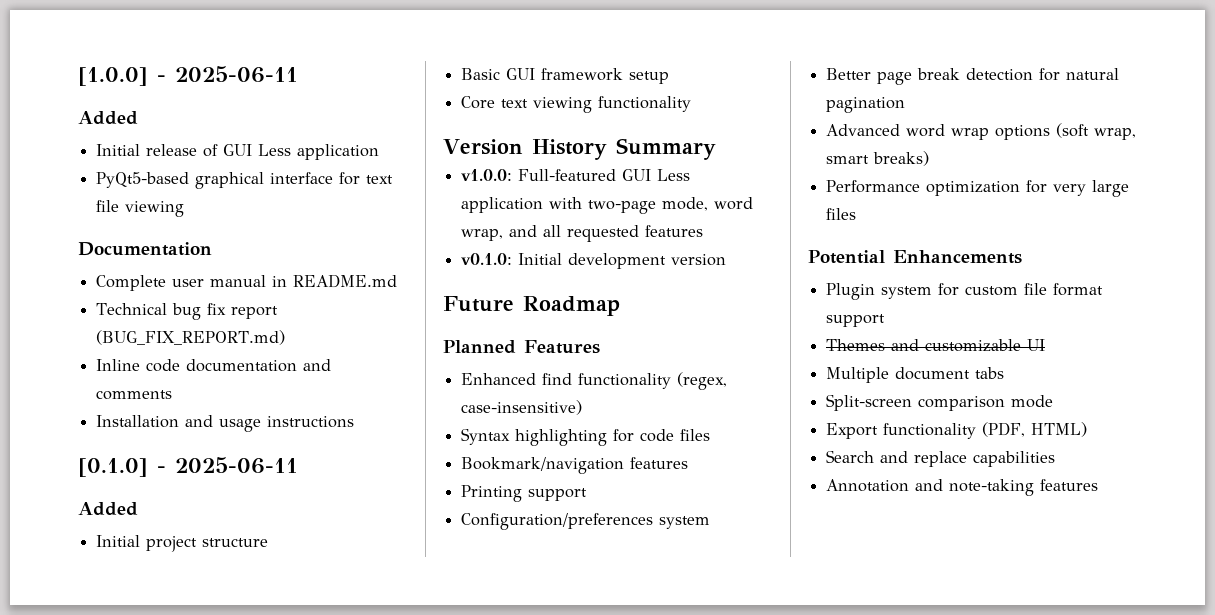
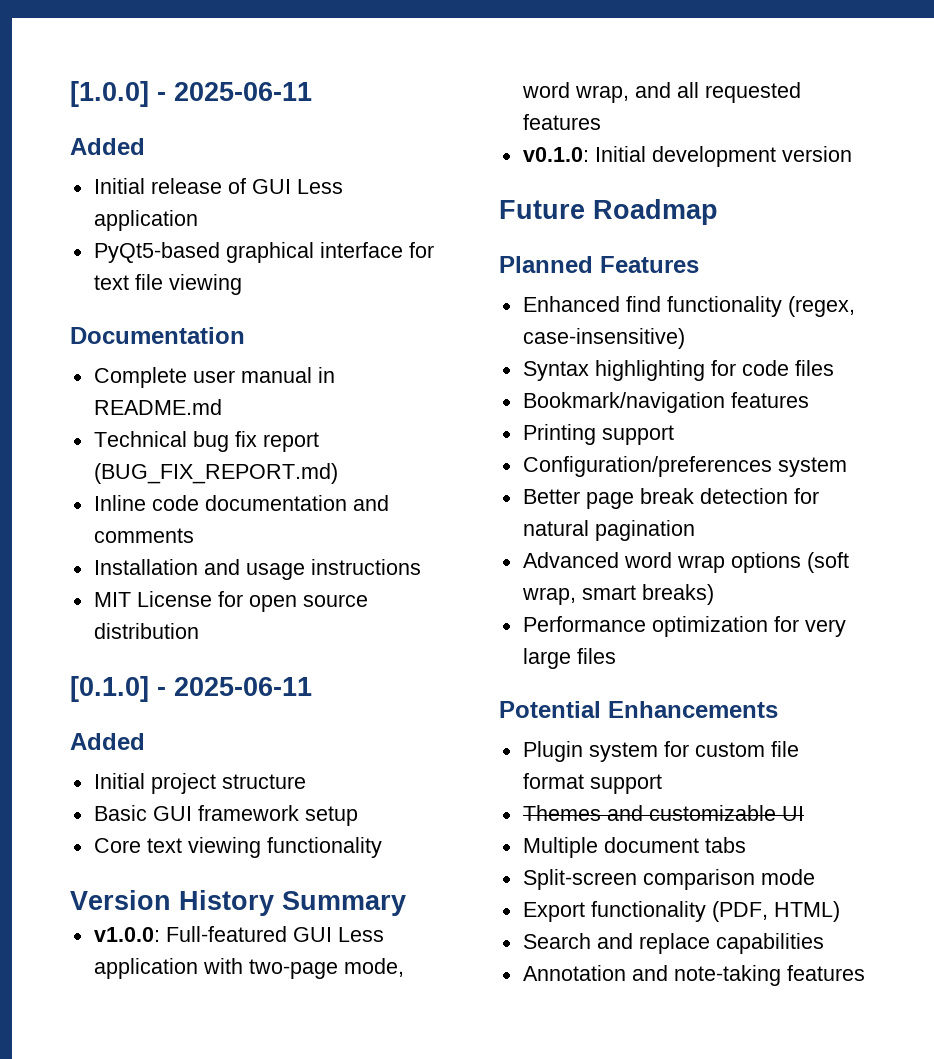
(355, 422) none -> [93,591,368,612] [93,623,199,639] // MIT License for open source distribution

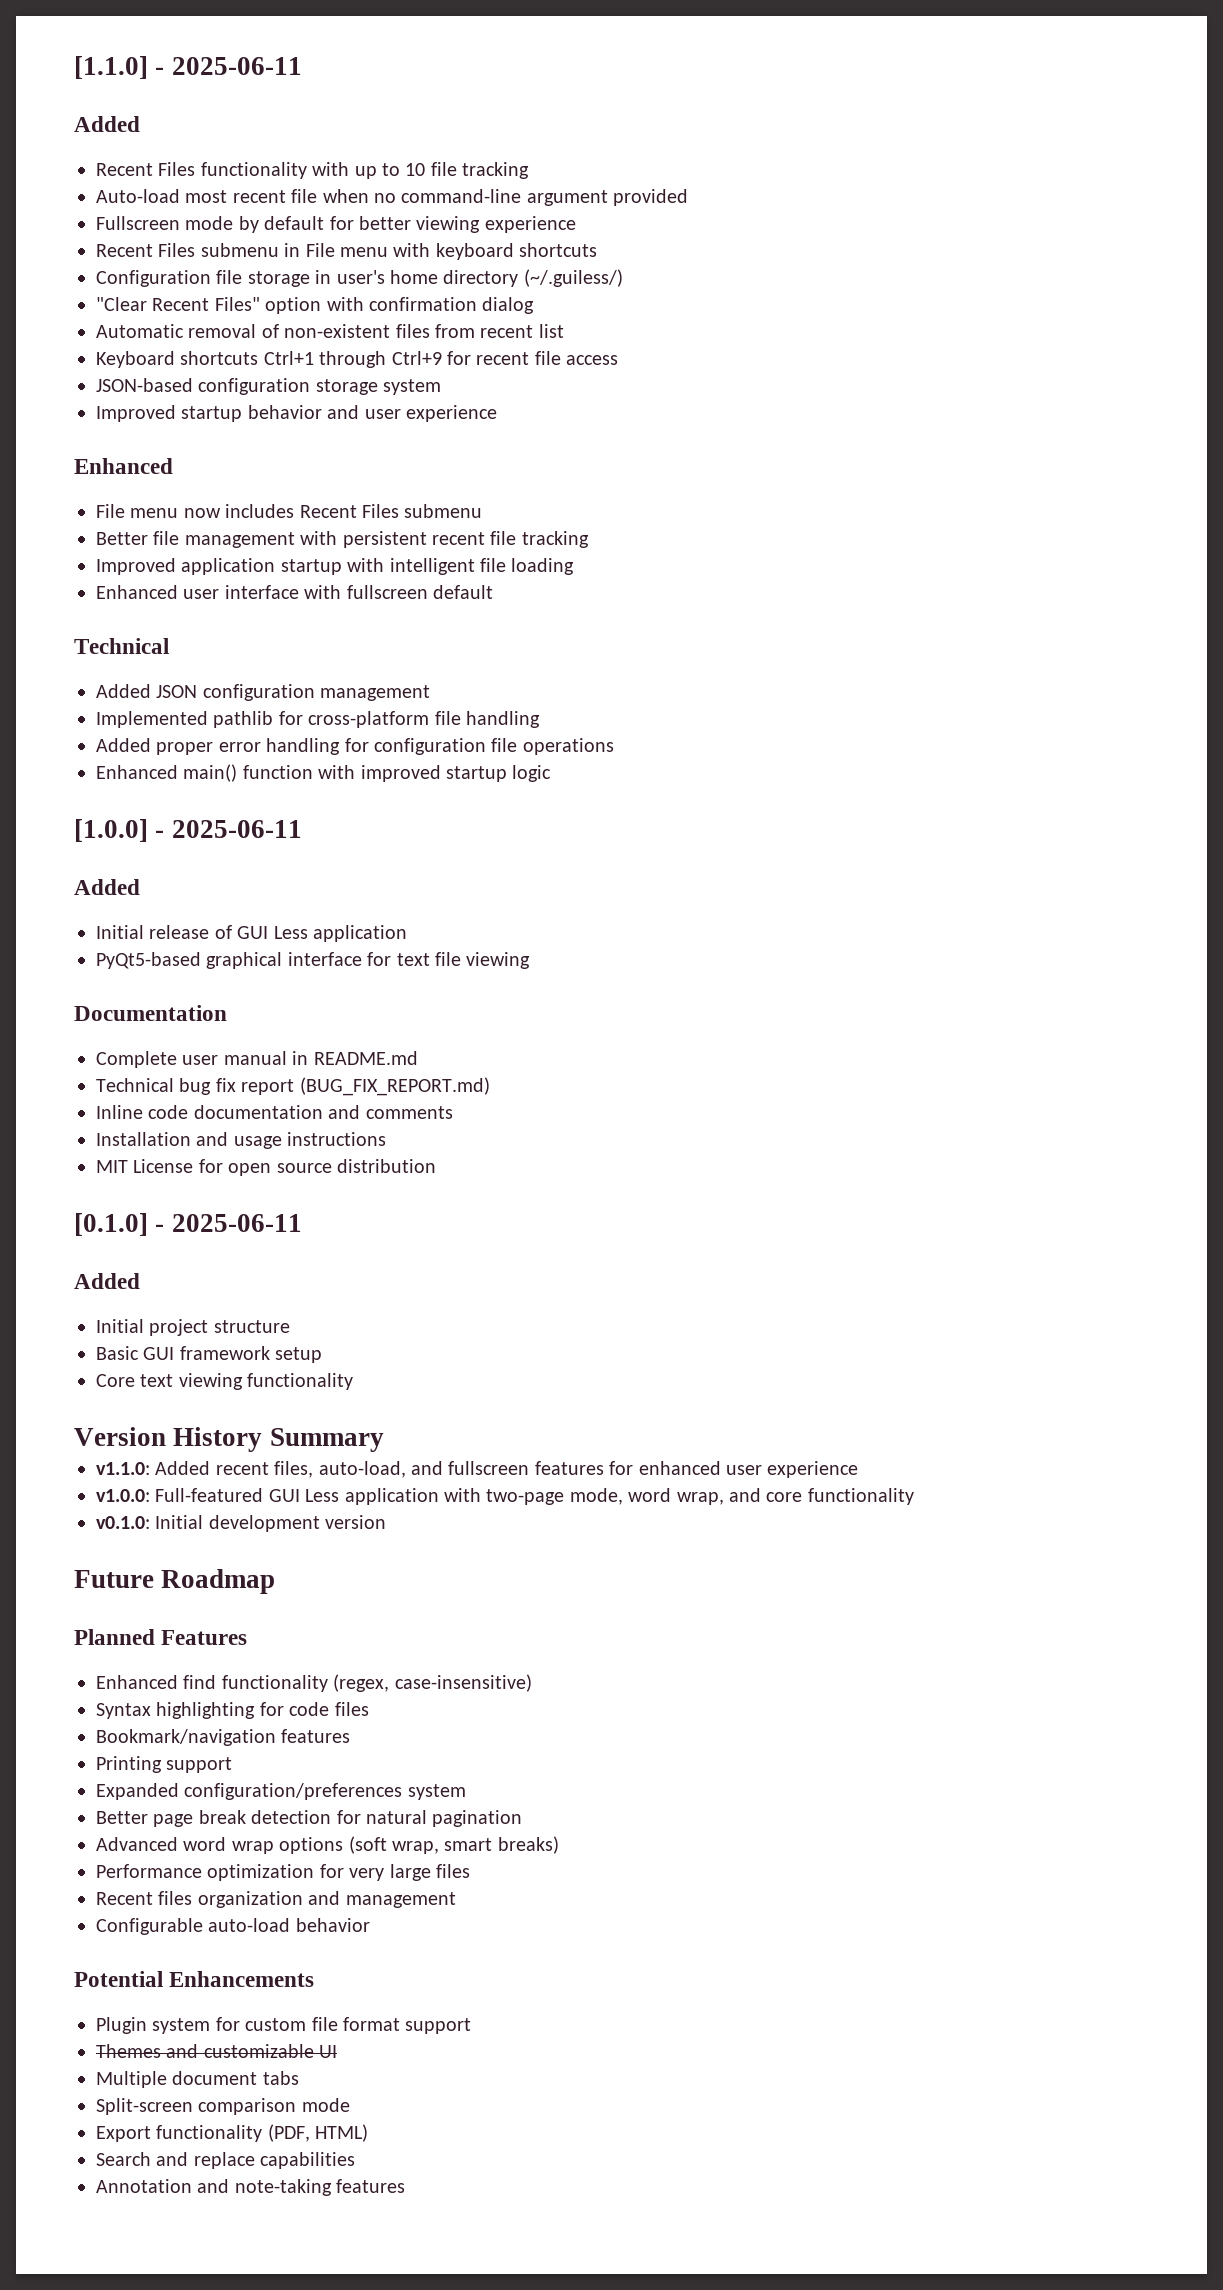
(70, 94) none -> [74,56,302,79] [74,116,140,132] [96,162,530,179] [96,189,689,206] [96,216,576,233] [96,243,598,260] [96,269,623,287] [96,297,535,314] [96,324,564,338] [96,351,619,368] [96,378,442,395] [96,405,497,422] [74,458,173,474] [96,504,483,518] [96,531,589,548] [96,558,575,575] [96,585,493,599] [74,638,169,654] [96,684,431,701] [96,711,540,728] [96,738,614,755] [96,764,552,782] [1.1.0] - 2025-06-11 // Added // Recent Files functionality with up to 10 file tracking // Auto-load most recent file when no command-line argument provided // Fullscreen mode by default for better viewing experience // Recent Files submenu in File menu with keyboard shortcuts // Configuration file storage in user's home directory (~/.guiless/) // "Clear Recent Files" option with confirmation dialog // Automatic removal of non-existent files from recent list // Keyboard shortcuts Ctrl+1 through Ctrl+9 for recent file access // JSON-based configuration storage system // Improved startup behavior and user experience // Enhanced // File menu now includes Recent Files submenu // Better file management with persistent recent file tracking // Improved application startup with intelligent file loading // Enhanced user interface with fullscreen default // Technical // Added JSON configuration management // Implemented pathlib for cross-platform file handling // Added proper error handling for configuration file operations // Enhanced main() function with improved startup logic //
(406, 903) none -> [96,1461,859,1478] // v1.1.0: Added recent files, auto-load, and fullscreen features for enhanced user experience
[676,82,801,103] [522,114,601,130] all requested features -> [766,1488,914,1505] core functionality
[522,456,772,477] Configuration/preferences -> [96,1783,403,1800] Expanded configuration/preferences
(616, 656) none -> [96,1891,456,1908] [96,1918,370,1935] // Recent files organization and management // Configurable auto-load behavior

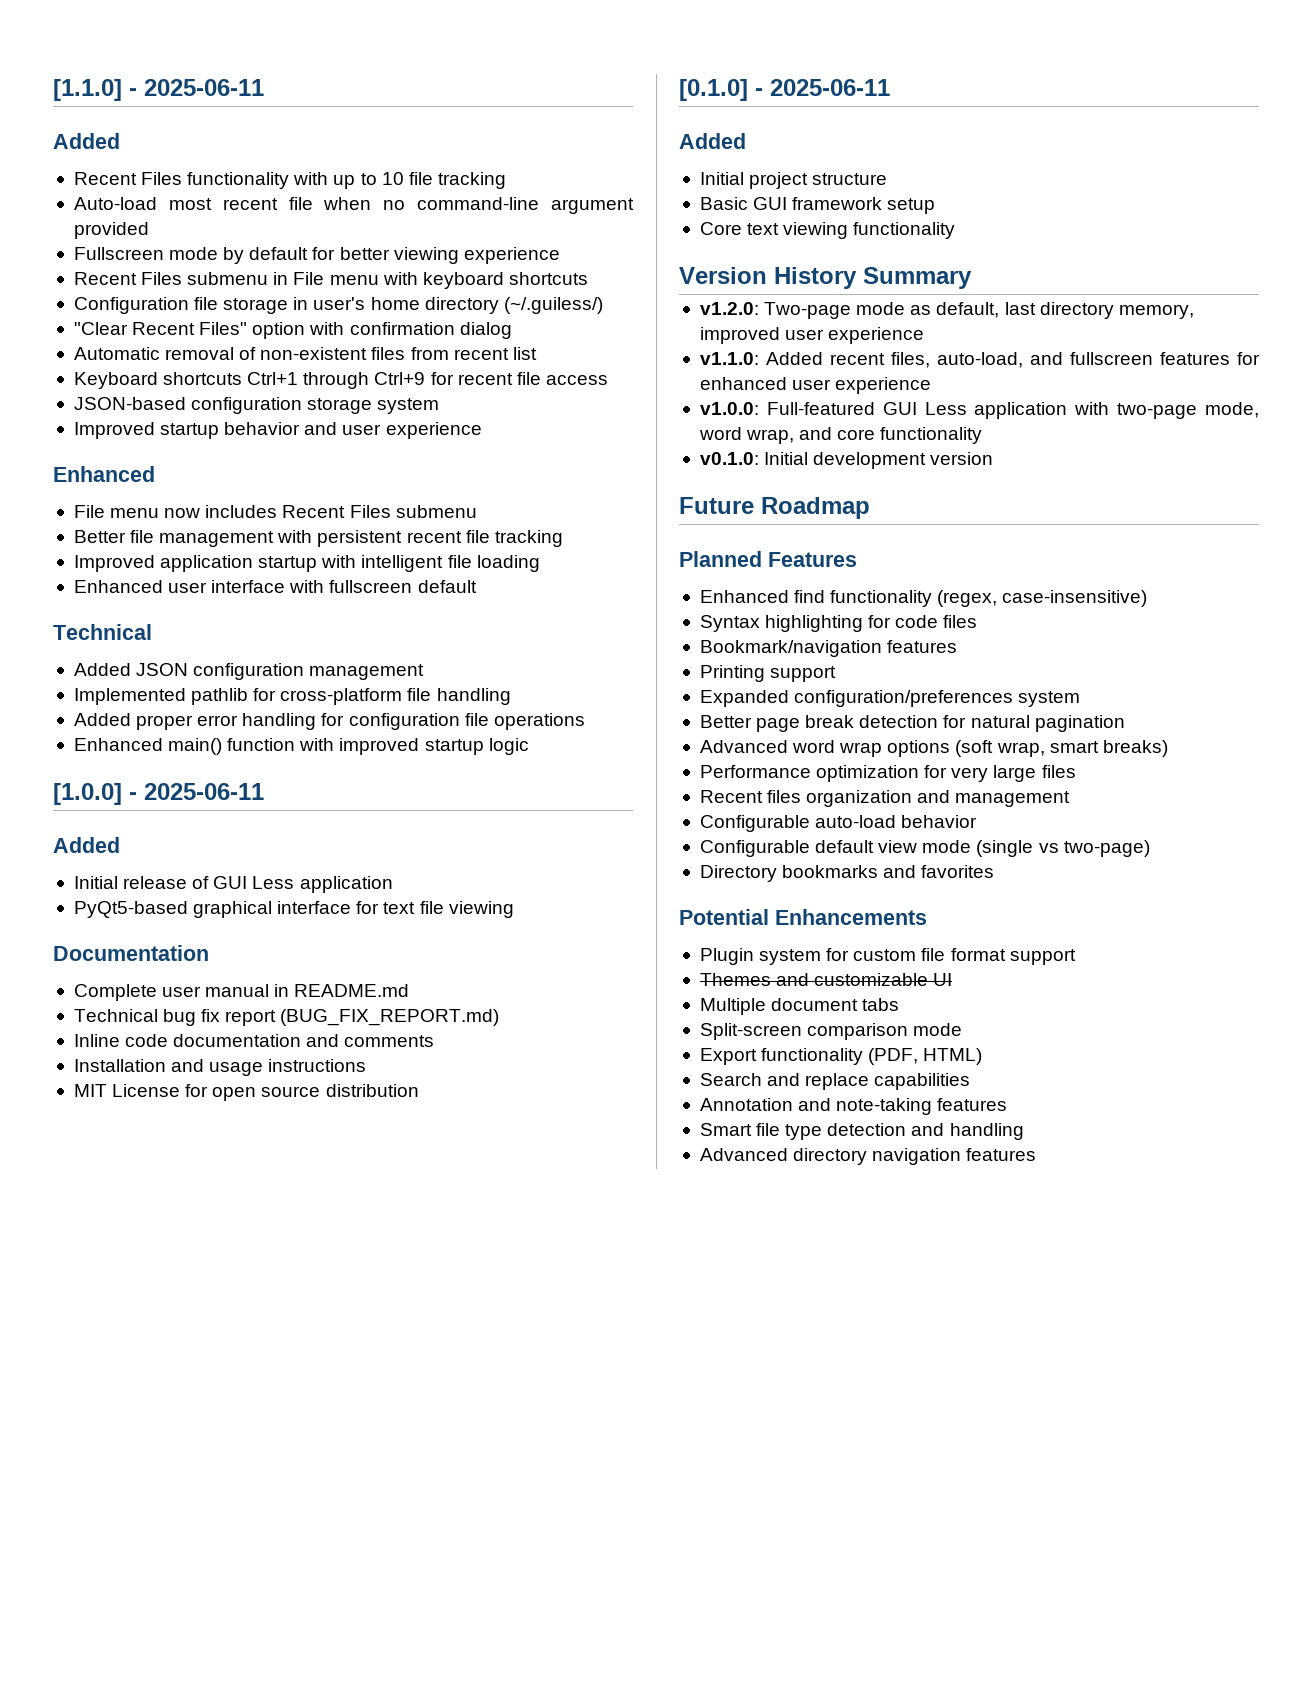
(384, 1440) none -> [699,302,1194,319] [699,327,925,344] // v1.2.0: Two-page mode as default, last directory memory, improved user experience
(370, 1925) none -> [699,840,1150,857] [699,865,995,882] // Configurable default view mode (single vs two-page) // Directory bookmarks and favorites
(406, 2186) none -> [699,1123,1024,1140] [699,1148,1037,1165] // Smart file type detection and handling // Advanced directory navigation features

